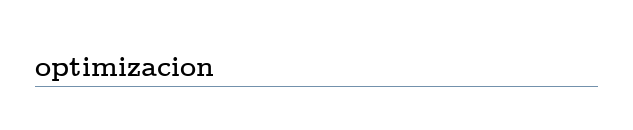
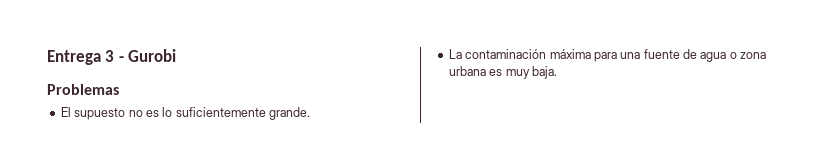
[35,57,214,81] optimizacion -> [47,49,177,65] [47,84,119,95] [60,107,310,120] [448,49,767,62] [448,66,557,79] Entrega 3 - Gurobi // Problemas // El supuesto no es lo suficientemente grande. // La contaminación máxima para una fuente de agua o zona urbana es muy baja.

